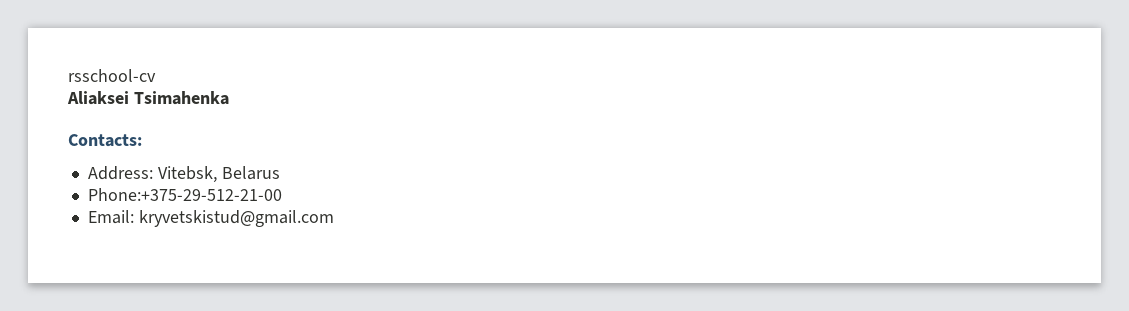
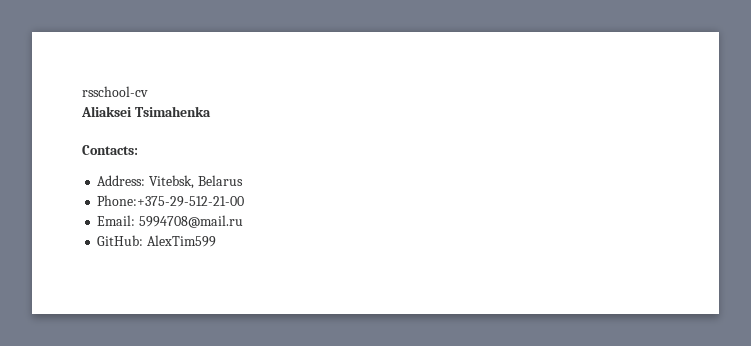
[138,210,334,227] kryvetskistud@gmail.com -> [139,215,244,228] [97,235,217,247] 5994708@mail.ru // GitHub: AlexTim599

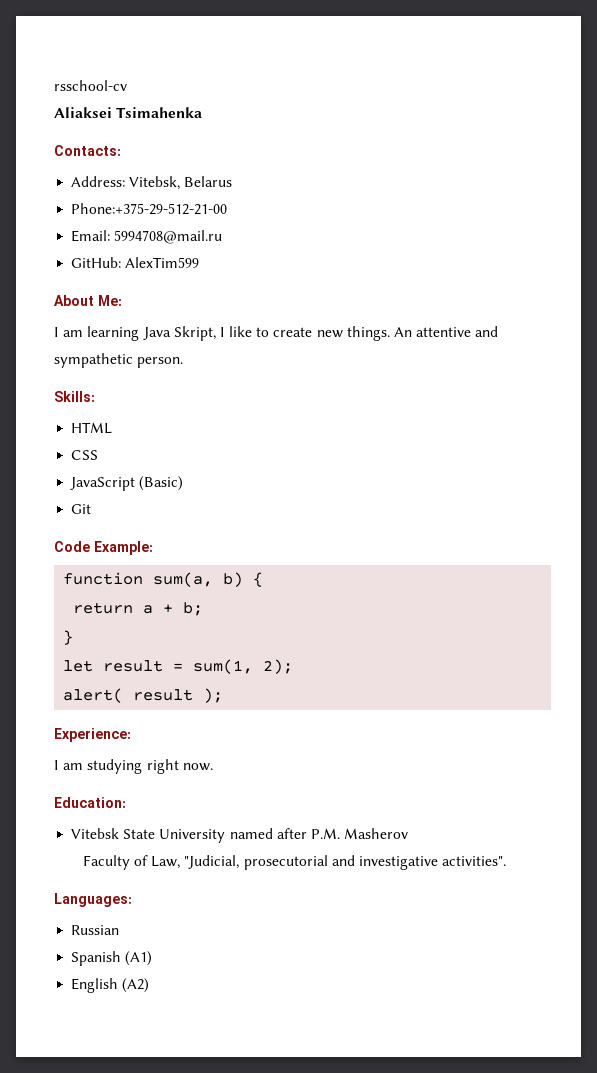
(217, 241) none -> [54,295,122,306] [54,326,499,341] [54,353,184,368] [54,391,95,402] [71,422,113,434] [71,450,99,460] [70,476,184,491] [71,504,92,514] [54,541,153,555] [63,572,264,587] [73,602,204,616] [63,630,74,645] [63,659,294,674] [63,688,224,703] [54,728,131,742] [54,759,213,774] [54,797,126,808] [71,828,409,843] [82,855,507,870] [54,893,132,907] [71,925,120,935] [71,951,153,966] [71,978,150,993] // About Me: // I am learning Java Skript, I like to create new things. An attentive and sympathetic person. // Skills: // HTML // CSS // JavaScript (Basic) // Git // Code Example: // function sum(a, b) { // return a + b; // } // let result = sum(1, 2); // alert( result ); // Experience: // I am studying right now. // Education: // Vitebsk State University named after P.M. Masherov // Faculty of Law, "Judicial, prosecutorial and investigative activities". // Languages: // Russian // Spanish (A1) // English (A2)

